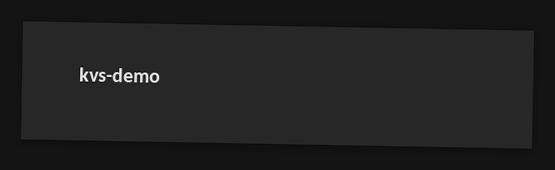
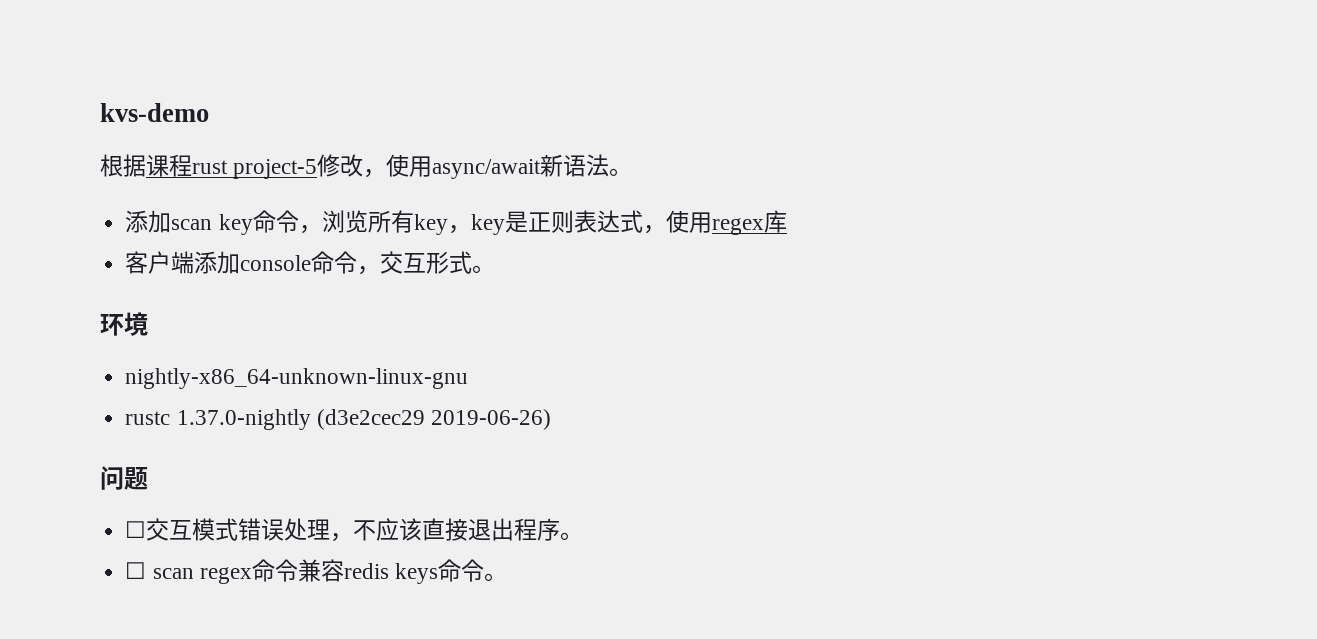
(161, 75) none -> [100,154,633,179] [125,210,787,235] [125,251,496,275] [100,312,148,336] [125,368,469,389] [125,409,551,430] [100,466,148,490] [125,518,584,542] [125,559,507,584] // 根据课程rust project-5修改，使用async/await新语法。 // 添加scan key命令，浏览所有key，key是正则表达式，使用regex库 // 客户端添加console命令，交互形式。 // 环境 // nightly-x86_64-unknown-linux-gnu // rustc 1.37.0-nightly (d3e2cec29 2019-06-26) // 问题 // ☐交互模式错误处理，不应该直接退出程序。 // ☐ scan regex命令兼容redis keys命令。

